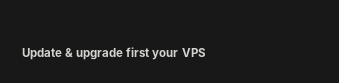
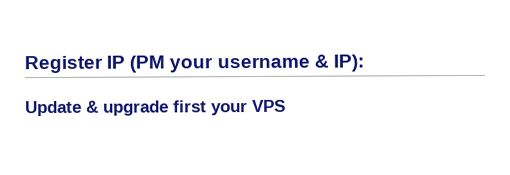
(22, 54) none -> [24,54,364,74] Register IP (PM your username & IP): //

